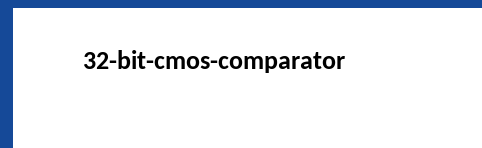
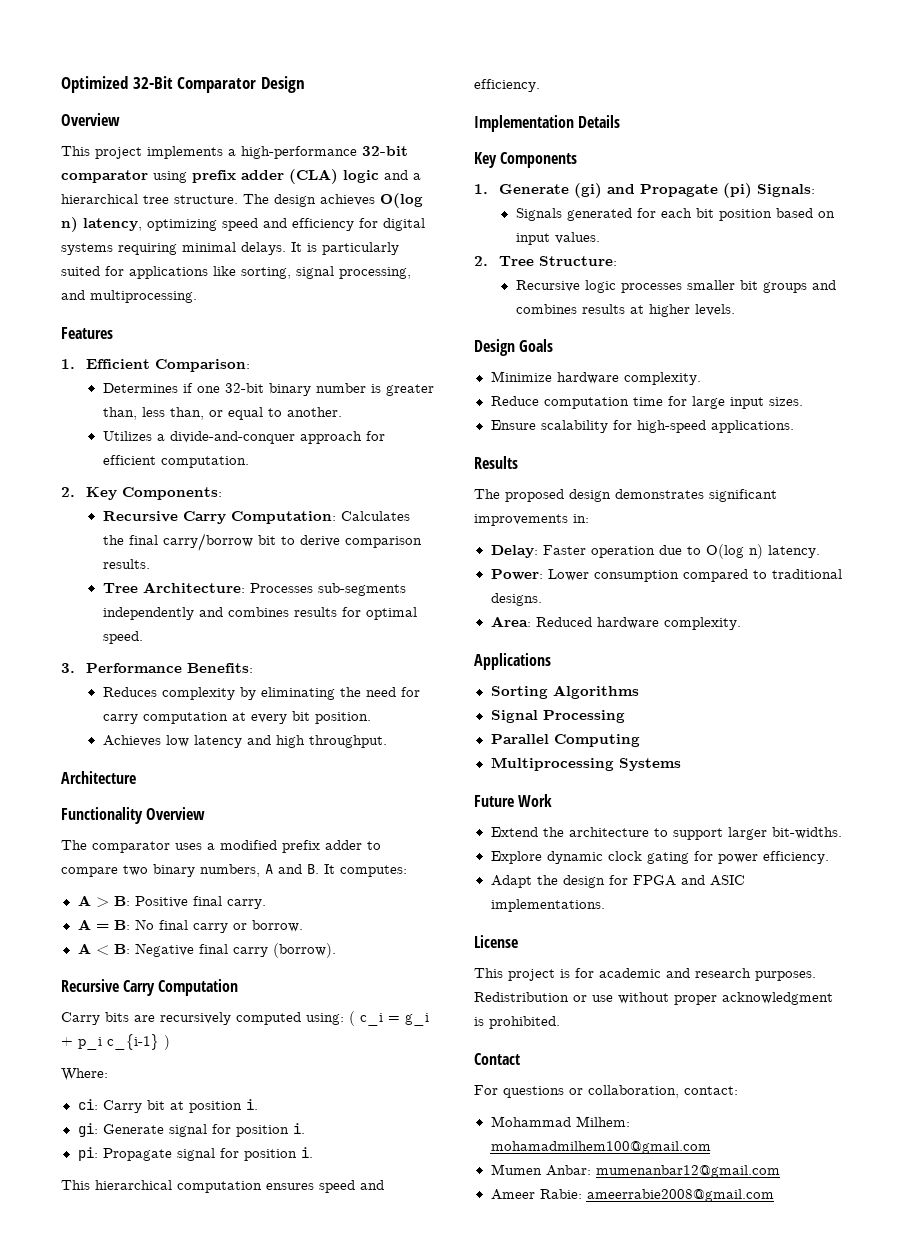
[83,50,345,73] 32-bit-cmos-comparator -> [61,76,305,93] [61,113,120,126] [61,146,408,159] [61,169,421,184] [61,193,423,208] [61,217,425,232] [61,242,399,255] [61,266,411,279] [61,290,197,303] [61,327,113,339] [61,359,251,372] [102,383,434,396] [102,407,342,420] [102,431,385,444] [102,455,249,468] [61,487,223,500] [102,511,410,524] [102,533,422,551] [102,559,150,569] [102,582,406,596] [102,607,417,620] [102,631,143,644] [61,663,254,673] [102,687,420,700] [102,711,371,724] [102,735,387,748] [61,771,136,784] [61,807,206,824] [61,840,381,853] [61,864,407,877] [77,895,266,909] [77,919,303,933] [77,943,336,958] [61,979,239,996] [61,1011,429,1026] [61,1034,170,1050] [61,1068,108,1081] [77,1099,258,1113] [77,1123,305,1137] [77,1147,313,1161] [61,1180,384,1193] [474,79,540,92] [474,115,621,132] [474,152,578,168] [474,183,816,198] [515,208,835,221] [515,232,600,245] [474,256,618,266] [515,280,836,293] [515,304,735,317] [474,339,554,356] [490,371,701,385] [490,396,803,409] [490,420,794,433] [474,456,518,469] [474,489,777,502] [474,514,589,526] [490,544,820,559] [490,569,842,582] [490,593,542,606] [490,616,741,630] [474,653,551,670] [490,685,639,699] [490,710,625,723] [490,734,640,747] [490,757,681,771] [474,794,553,807] [490,827,842,840] [490,851,829,864] [490,875,745,888] [490,899,605,912] [474,935,518,948] [474,968,816,981] [474,992,833,1005] [474,1016,560,1029] [474,1053,520,1065] [474,1085,738,1098] [490,1116,630,1127] [490,1141,711,1154] [490,1164,780,1178] [490,1189,774,1202] Optimized 32-Bit Comparator Design // Overview // This project implements a high-performance 32-bit comparator using prefix adder (CLA) logic and a hierarchical tree structure. The design achieves O(log n) latency, optimizing speed and efficiency for digital systems requiring minimal delays. It is particularly suited for applications like sorting, signal processing, and multiprocessing. // Features // 1. Efficient Comparison: // Determines if one 32-bit binary number is greater than, less than, or equal to another. // Utilizes a divide-and-conquer approach for efficient computation. // 2. Key Components: // Recursive Carry Computation: Calculates the final carry/borrow bit to derive comparison results. // Tree Architecture: Processes sub-segments independently and combines results for optimal speed. // 3. Performance Benefits: // Reduces complexity by eliminating the need for carry computation at every bit position. // Achieves low latency and high throughput. // Architecture // Functionality Overview // The comparator uses a modified prefix adder to compare two binary numbers, A and B. It computes: // A > B: Positive final carry. // A = B: No final carry or borrow. // A < B: Negative final carry (borrow). // Recursive Carry Computation // Carry bits are recursively computed using: ( c_i = g_i + p_i c_{i-1} ) // Where: // ci: Carry bit at position i. // gi: Generate signal for position i. // pi: Propagate signal for position i. // This hierarchical computation ensures speed and efficiency. // Implementation Details // Key Components // 1. Generate (gi) and Propagate (pi) Signals: // Signals generated for each bit position based on input values. // 2. Tree Structure: // Recursive logic processes smaller bit groups and combines results at higher levels. // Design Goals // Minimize hardware complexity. // Reduce computation time for large input sizes. // Ensure scalability for high-speed applications. // Results // The proposed design demonstrates significant improvements in: // Delay: Faster operation due to O(log n) latency. // Power: Lower consumption compared to traditional designs. // Area: Reduced hardware complexity. // Applications // Sorting Algorithms // Signal Processing // Parallel Computing // Multiprocessing Systems // Future Work // Extend the architecture to support larger bit-widths. // Explore dynamic clock gating for power efficiency. // Adapt the design for FPGA and ASIC implementations. // License // This project is for academic and research purposes. Redistribution or use without proper acknowledgment is prohibited. // Contact // For questions or collaboration, contact: // Mohammad Milhem: mohamadmilhem100@gmail.com // Mumen Anbar: mumenanbar12@gmail.com // Ameer Rabie: ameerrabie2008@gmail.com

